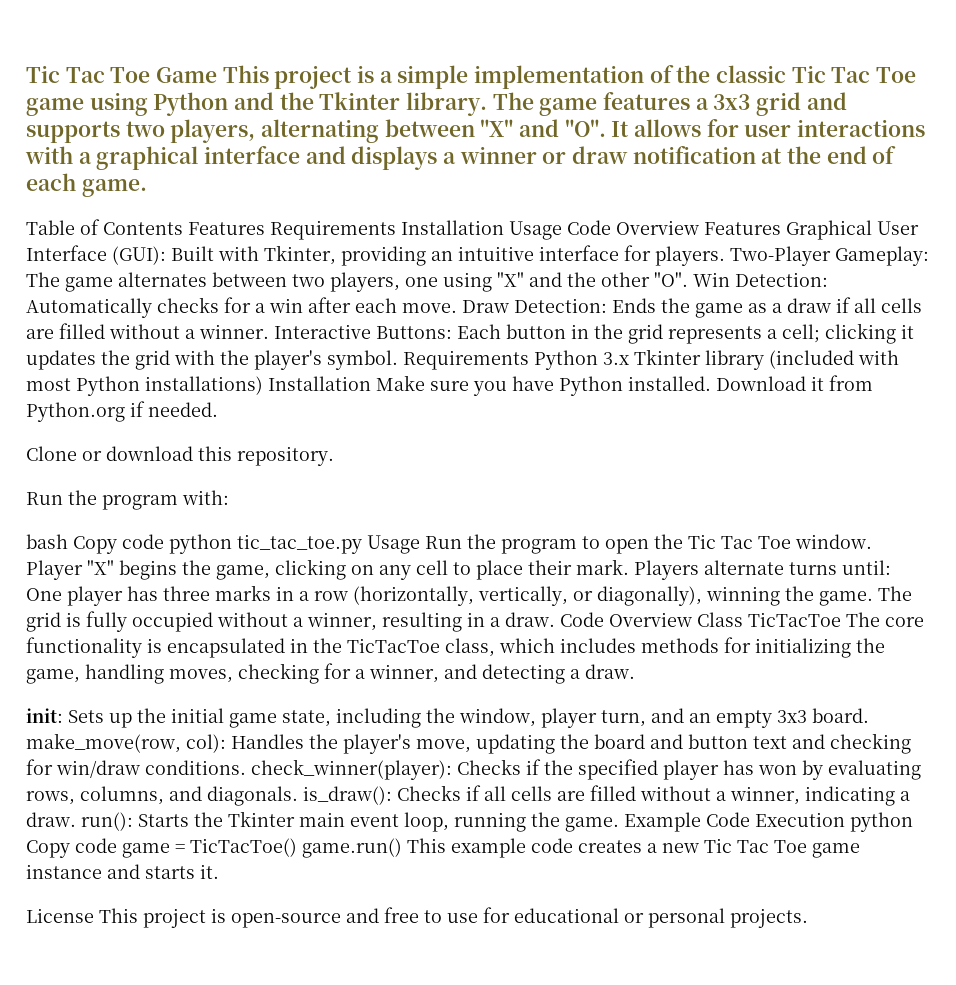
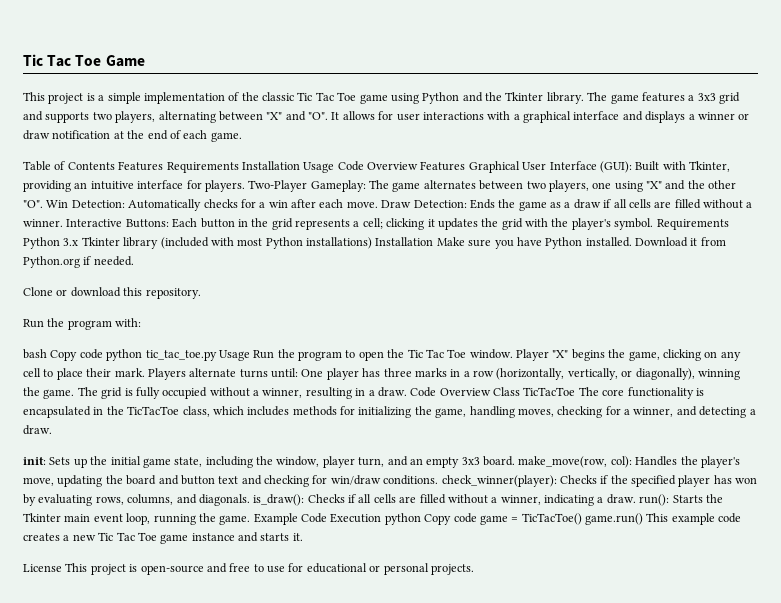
(218, 75) none -> (145, 61) //

